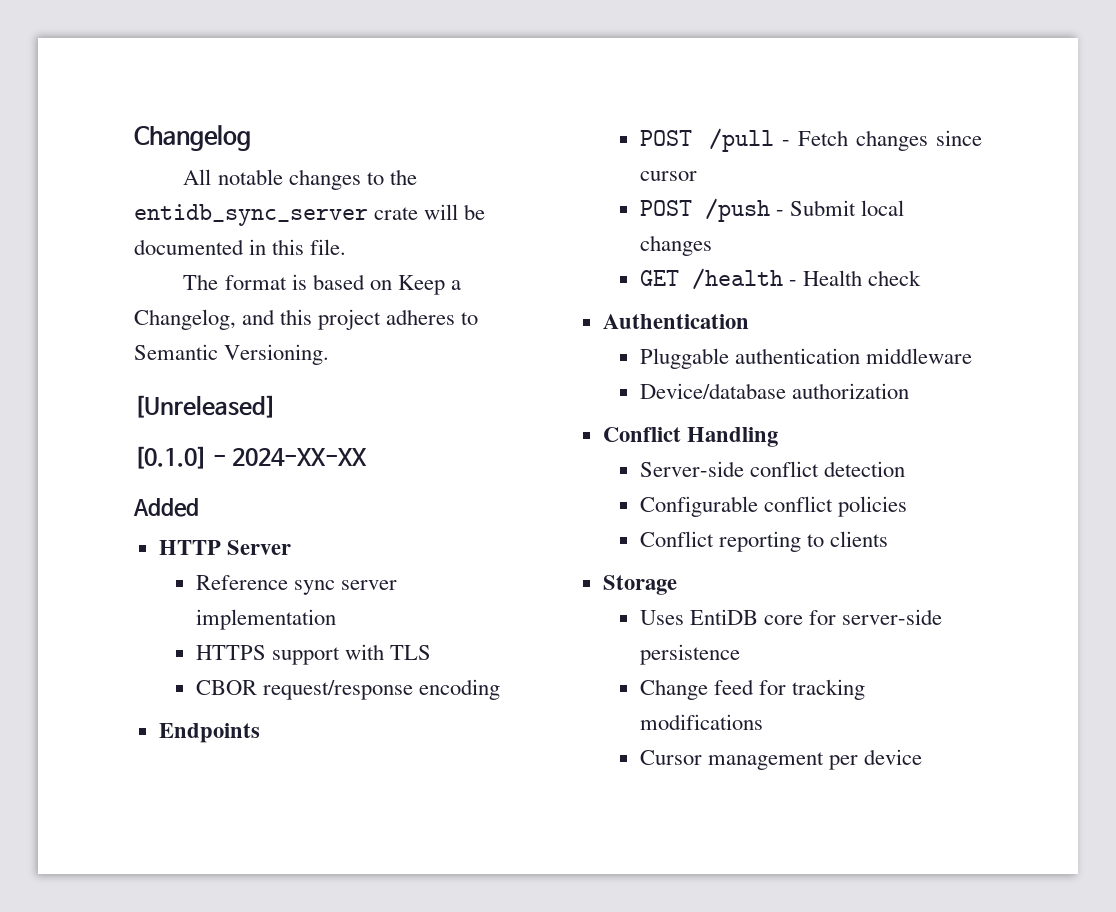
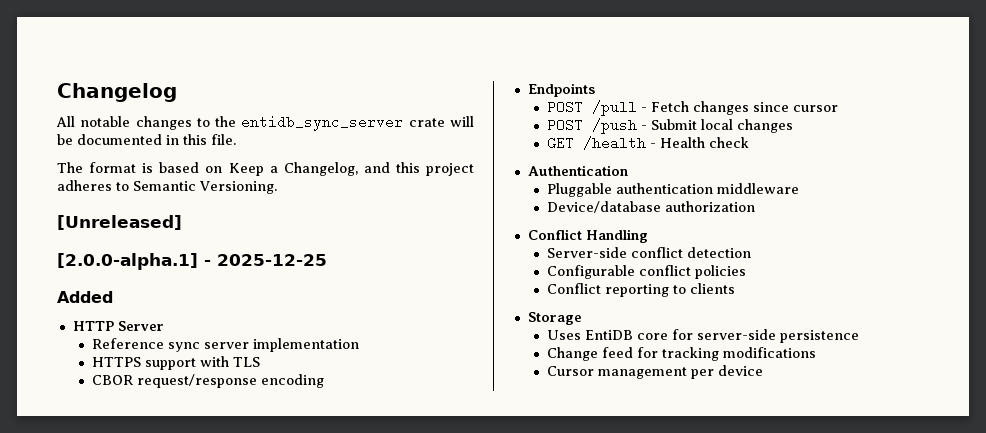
[134,446,368,469] [0.1.0] - 2024-XX-XX -> [57,253,327,270] [2.0.0-alpha.1] - 2025-12-25

